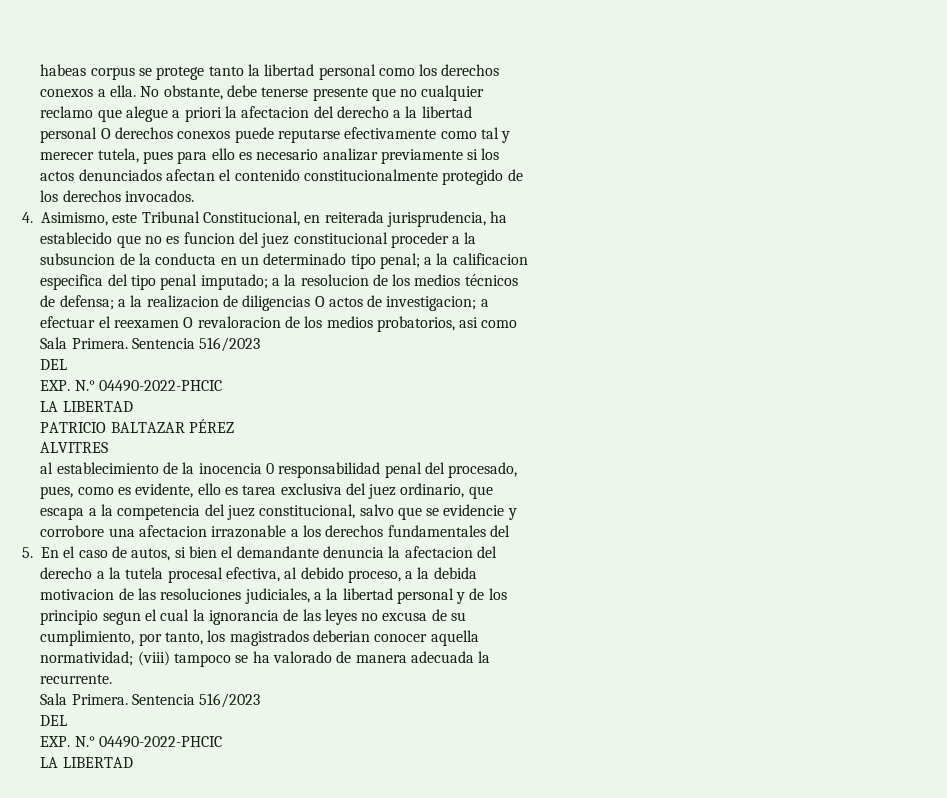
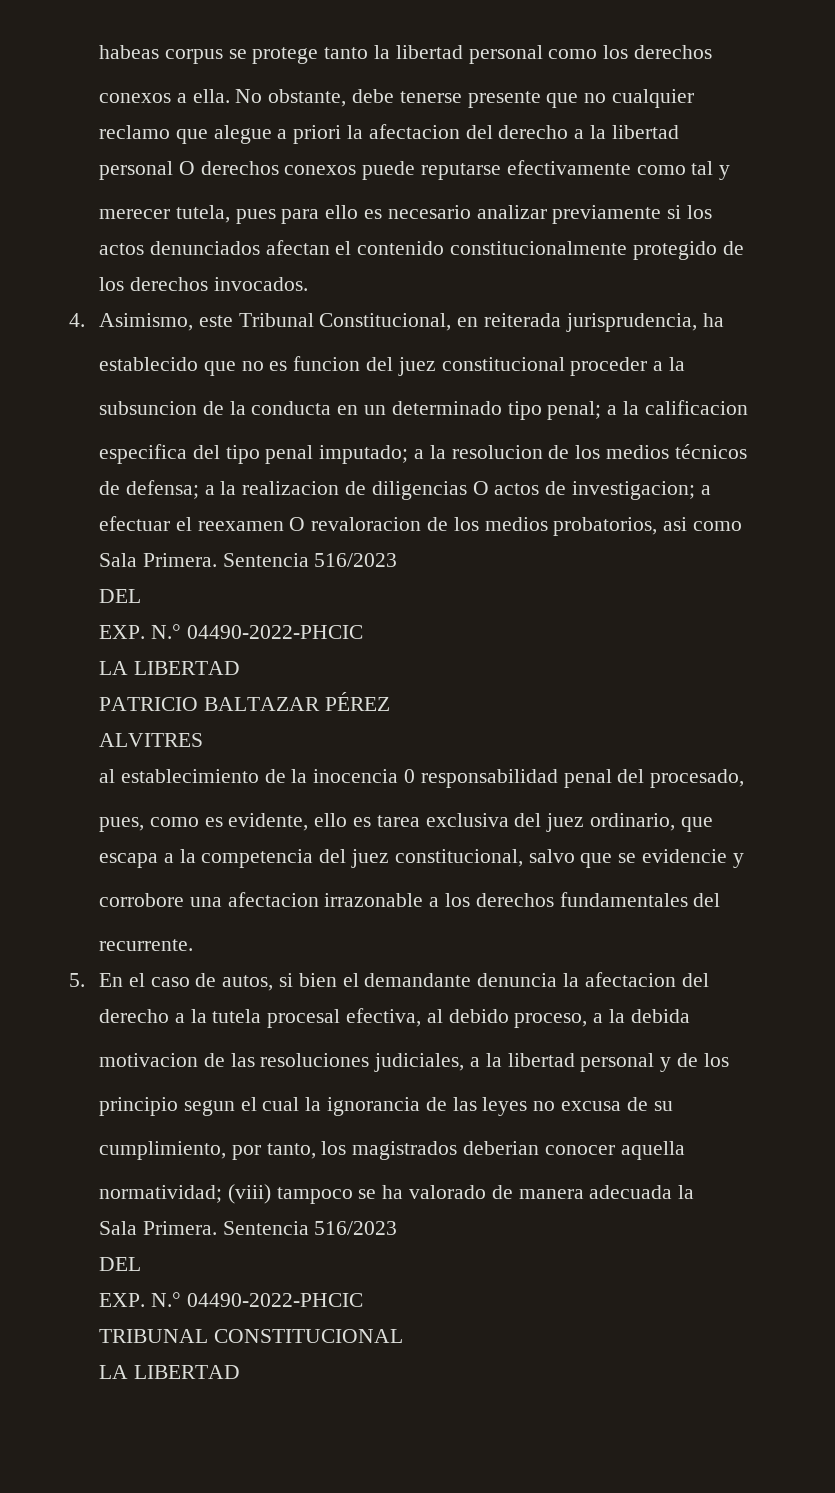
(510, 531) none -> [98,939,193,951] // recurrente.
[40,674,113,684] [40,693,261,708] [40,715,68,726] [40,736,222,748] // recurrente. // Sala Primera. Sentencia 516/2023 // DEL // EXP. N.° 04490-2022-PHCIC -> [98,1221,398,1235] [98,1257,141,1271] [98,1292,363,1307] [98,1329,403,1343] // Sala Primera. Sentencia 516/2023 // DEL // EXP. N.° 04490-2022-PHCIC // TRIBUNAL CONSTITUCIONAL

